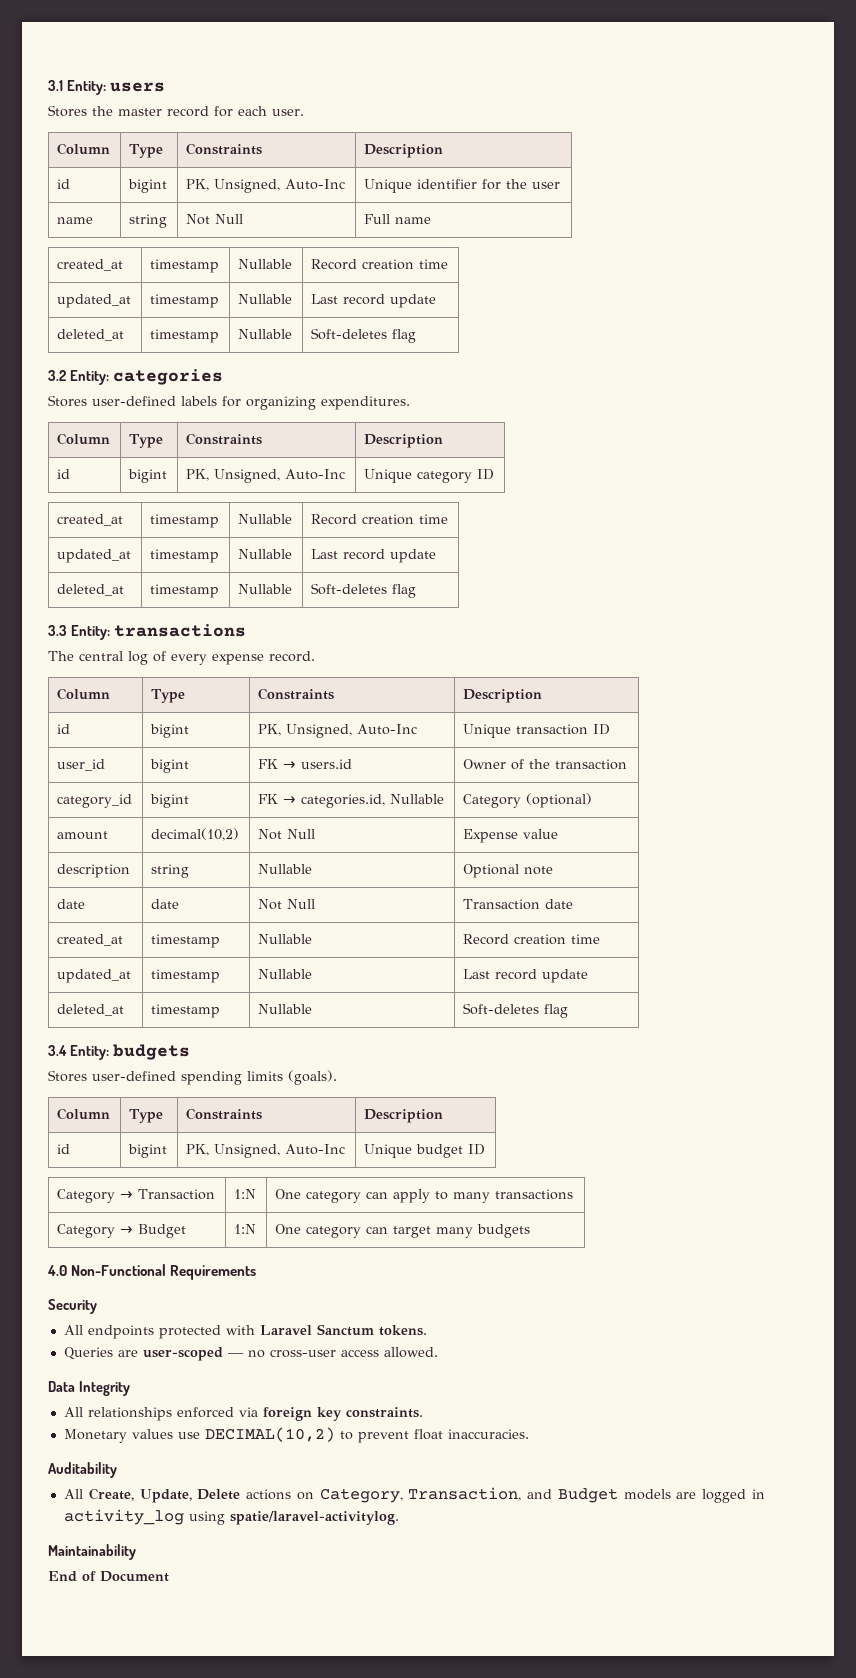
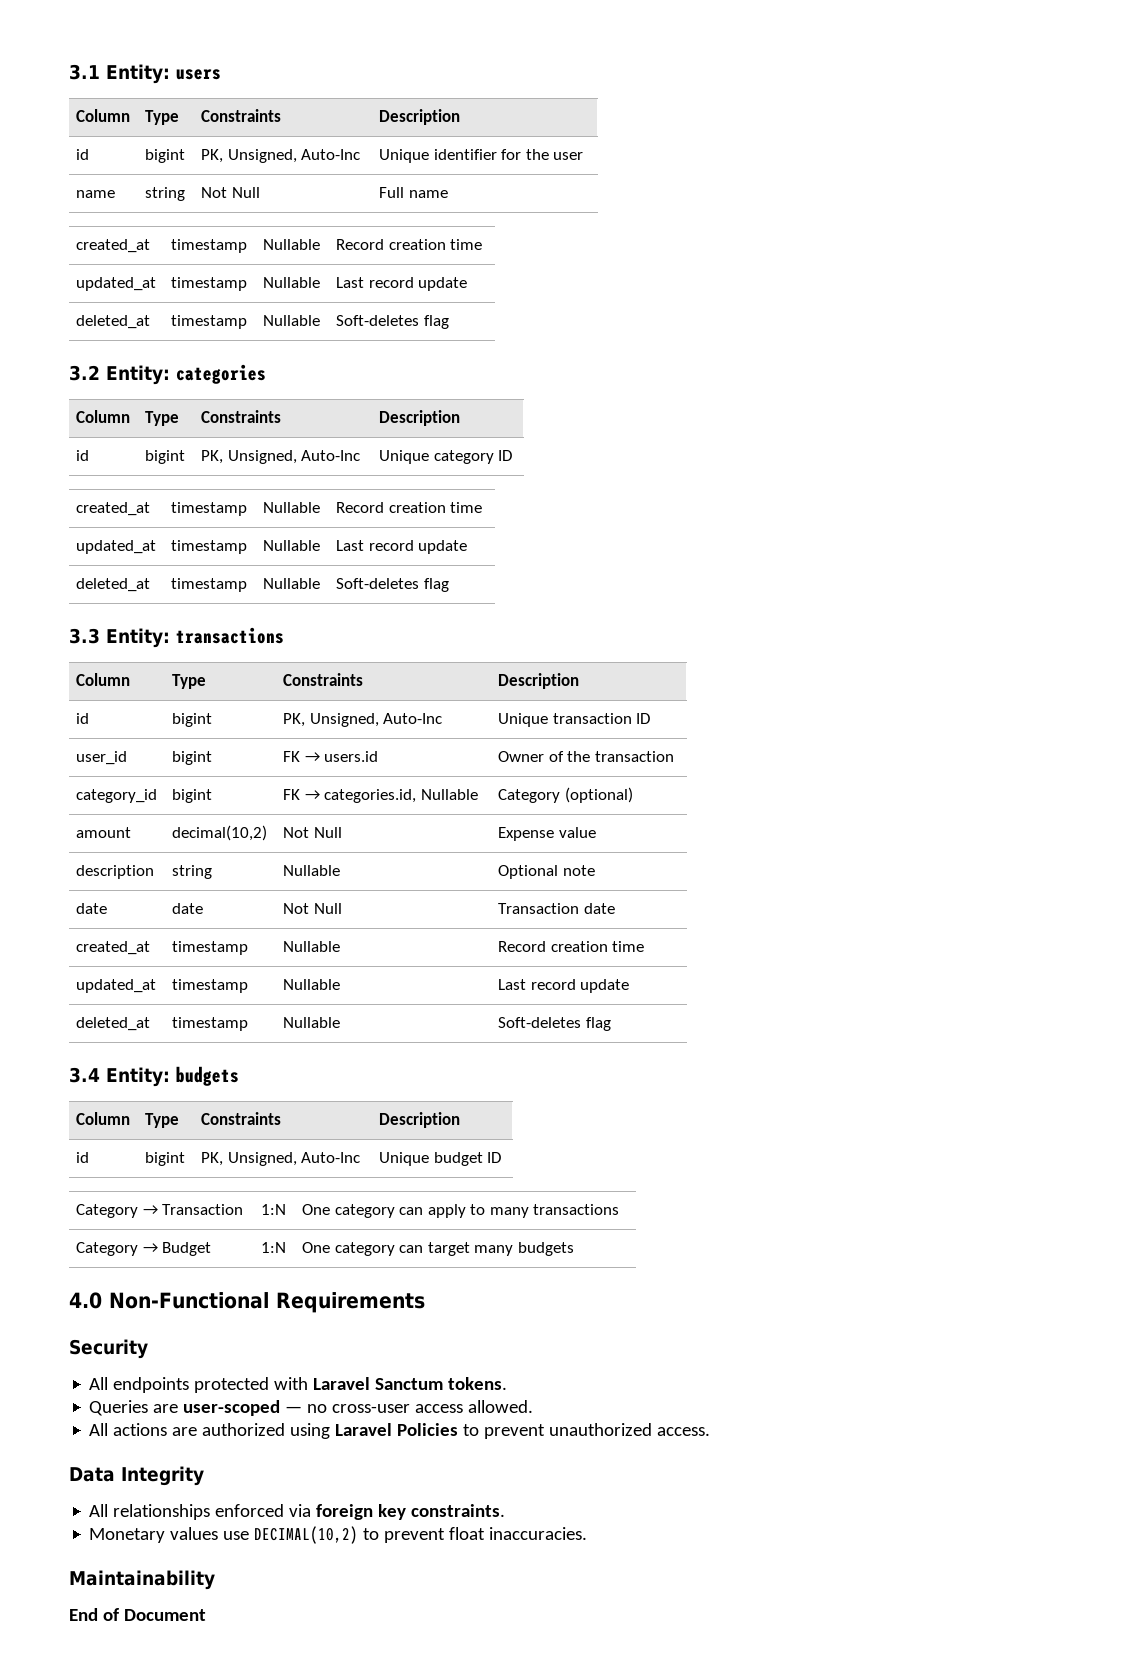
[48,105,304,117] // Stores the master record for each user. -> (221, 74) none
[48,395,410,410] // Stores user-defined labels for organizing expenditures. -> (266, 374) none
[48,651,315,665] // The central log of every expense record. -> (284, 635) none
[48,1070,337,1085] // Stores user-defined spending limits (goals). -> (239, 1076) none
(438, 1352) none -> [89,1423,711,1439] // All actions are authorized using Laravel Policies to prevent unauthorized access.
[48,1462,117,1478] [63,1487,765,1503] [63,1509,399,1525] // Auditability // All Create, Update, Delete actions on Category, Transaction, and Budget models are logged in activity_log using spatie/laravel-activitylog. -> (588, 1533) none

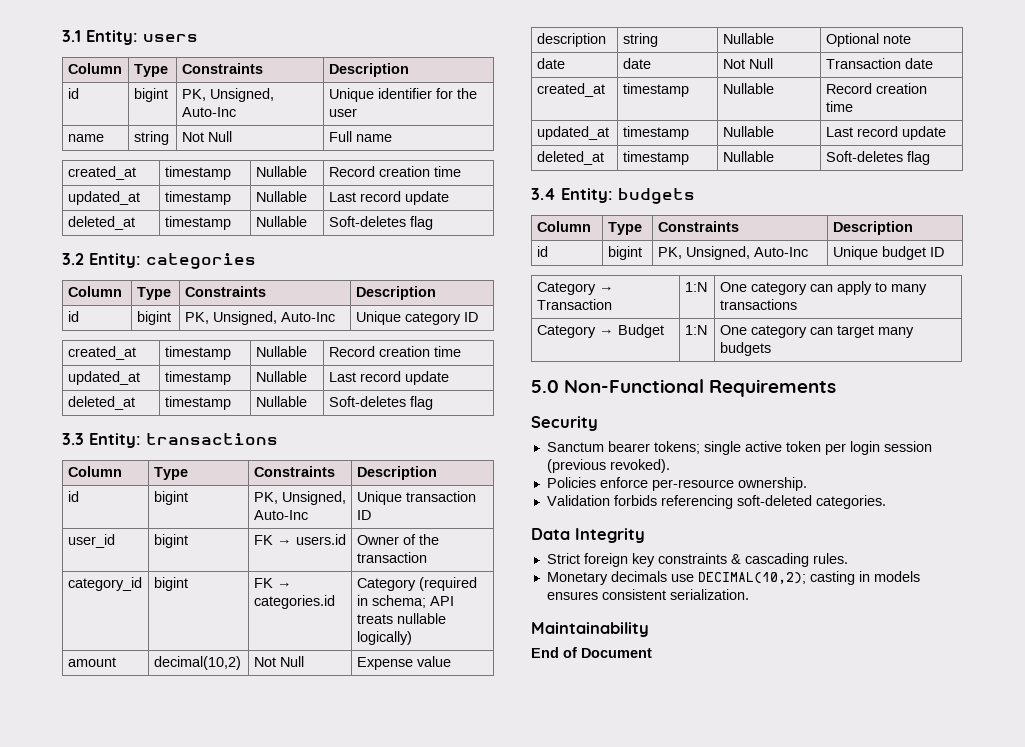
[324,789,478,803] [498,787,633,803] categories.id, Nullable | Category (optional) -> [253,595,335,609] [356,577,477,591] [356,595,454,608] [356,613,446,624] [356,631,412,645] categories.id | Category (required in schema; API treats nullable logically)
[69,1292,102,1309] 4.0 -> [531,380,559,393] 5.0
[89,1377,508,1393] [89,1400,534,1416] [89,1423,711,1439] [69,1466,204,1486] [89,1504,506,1520] [89,1526,588,1544] All endpoints protected with Laravel Sanctum tokens. // Queries are user-scoped — no cross-user access allowed. // All actions are authorized using Laravel Policies to prevent unauthorized access. // Data Integrity // All relationships enforced via foreign key constraints. // Monetary values use DECIMAL(10,2) to prevent float inaccuracies. -> [546,441,932,455] [546,459,670,473] [546,477,807,491] [546,495,886,509] [531,528,645,543] [546,553,848,567] [546,571,920,585] [546,589,749,600] Sanctum bearer tokens; single active token per login session (previous revoked). // Policies enforce per-resource ownership. // Validation forbids referencing soft-deleted categories. // Data Integrity // Strict foreign key constraints & cascading rules. // Monetary decimals use DECIMAL(10,2); casting in models ensures consistent serialization.

